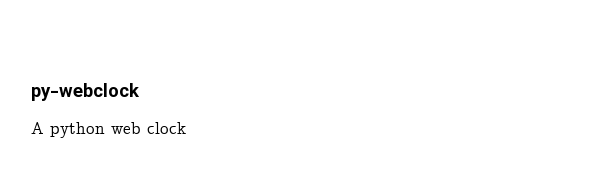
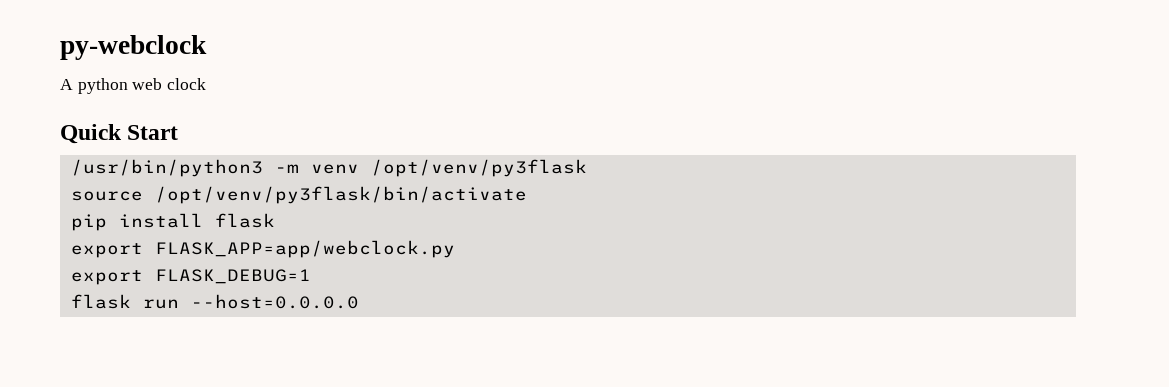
(186, 128) none -> [60,124,179,144] [70,159,587,177] [70,186,527,204] [70,213,275,231] [70,240,455,258] [70,269,311,285] [70,294,359,309] // Quick Start // /usr/bin/python3 -m venv /opt/venv/py3flask // source /opt/venv/py3flask/bin/activate // pip install flask // export FLASK_APP=app/webclock.py // export FLASK_DEBUG=1 // flask run --host=0.0.0.0

